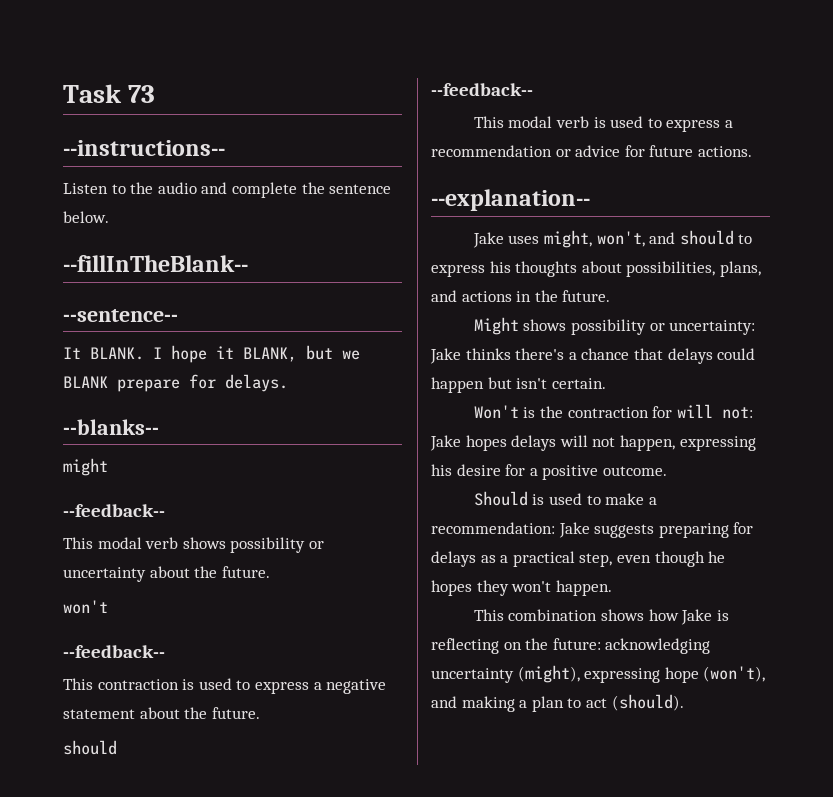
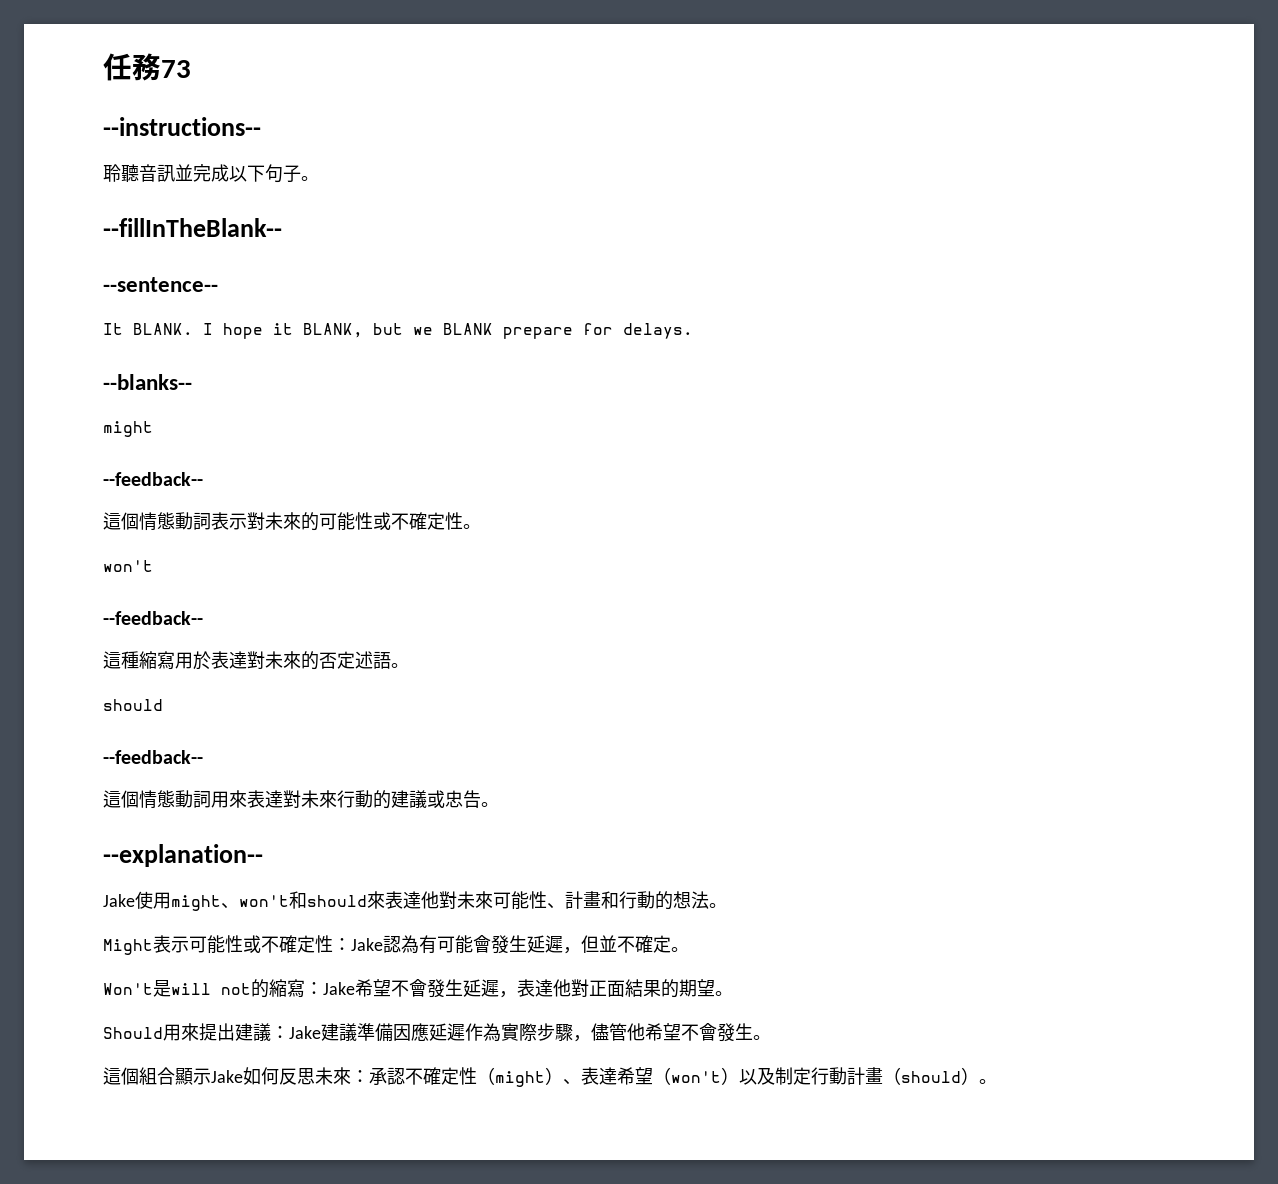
[63,84,122,103] Task -> [103,53,161,81] 任務
[63,182,392,198] [63,211,109,223] Listen to the audio and complete the sentence below. -> [103,164,319,183] 聆聽音訊並完成以下句子。
[63,537,324,553] [63,566,270,582] [63,600,108,614] [63,645,165,658] [63,678,387,694] [63,707,260,719] [63,740,117,755] [431,83,533,96] [473,116,733,132] [431,145,752,157] [431,189,590,211] [472,230,753,248] [431,261,761,277] [431,290,611,302] [473,317,756,335] [430,348,756,364] [431,377,606,393] [473,404,753,419] [430,435,756,451] [431,464,667,480] [473,491,657,506] [431,522,754,538] [431,551,726,567] [431,580,612,596] [473,609,729,625] [431,638,711,654] [431,665,766,683] [431,694,684,712] This modal verb shows possibility or uncertainty about the future. // won't // --feedback-- // This contraction is used to express a negative statement about the future. // should // --feedback-- // This modal verb is used to express a recommendation or advice for future actions. // --explanation-- // Jake uses might, won't, and should to express his thoughts about possibilities, plans, and actions in the future. // Might shows possibility or uncertainty: Jake thinks there's a chance that delays could happen but isn't certain. // Won't is the contraction for will not: Jake hopes delays will not happen, expressing his desire for a positive outcome. // Should is used to make a recommendation: Jake suggests preparing for delays as a practical step, even though he hopes they won't happen. // This combination shows how Jake is reflecting on the future: acknowledging uncertainty (might), expressing hope (won't), and making a plan to act (should). -> [103,512,481,531] [103,560,153,572] [103,611,203,625] [103,651,409,670] [103,699,163,711] [103,750,203,764] [103,790,499,809] [103,844,263,867] [103,891,727,911] [103,935,689,955] [103,979,733,998] [103,1023,771,1042] [103,1067,997,1087] 這個情態動詞表示對未來的可能性或不確定性。 // won't // --feedback-- // 這種縮寫用於表達對未來的否定述語。 // should // --feedback-- // 這個情態動詞用來表達對未來行動的建議或忠告。 // --explanation-- // Jake使用might、won't和should來表達他對未來可能性、計畫和行動的想法。 // Might表示可能性或不確定性：Jake認為有可能會發生延遲，但並不確定。 // Won't是will not的縮寫：Jake希望不會發生延遲，表達他對正面結果的期望。 // Should用來提出建議：Jake建議準備因應延遲作為實際步驟，儘管他希望不會發生。 // 這個組合顯示Jake如何反思未來：承認不確定性（might）、表達希望（won't）以及制定行動計畫（should）。

